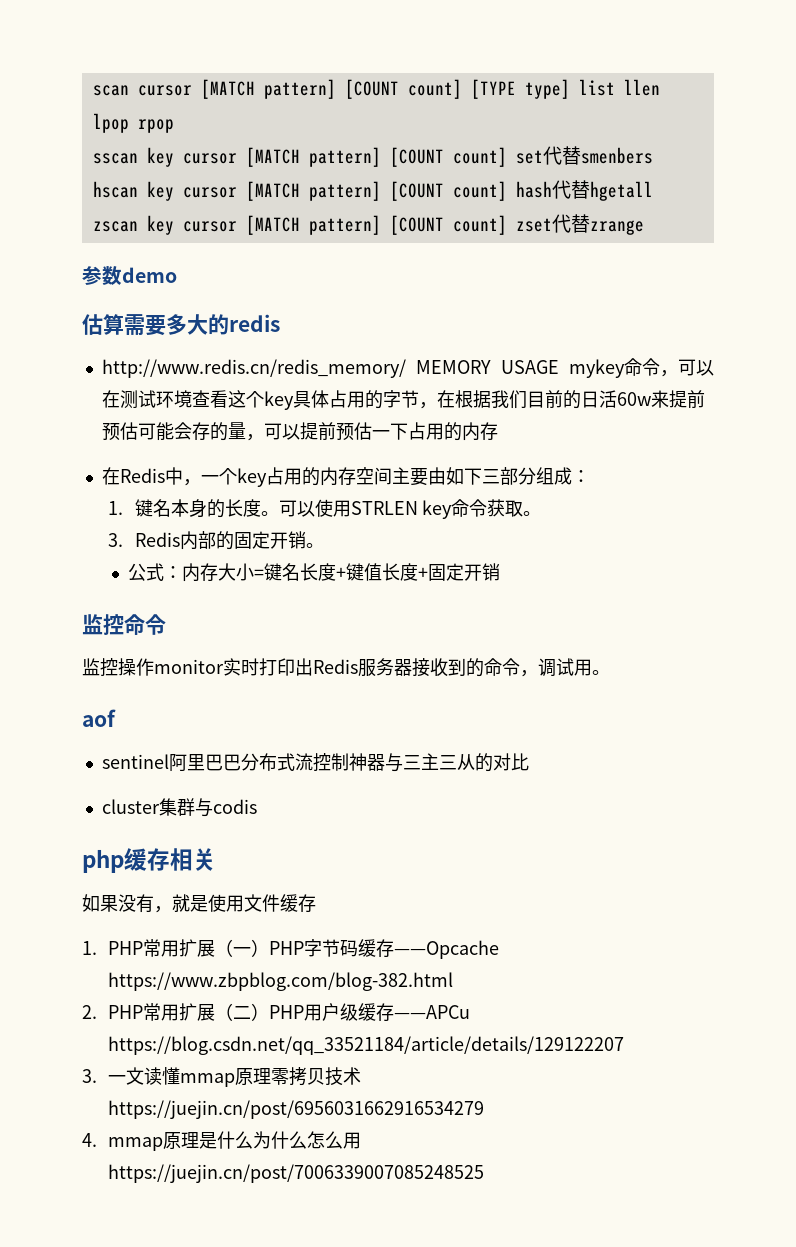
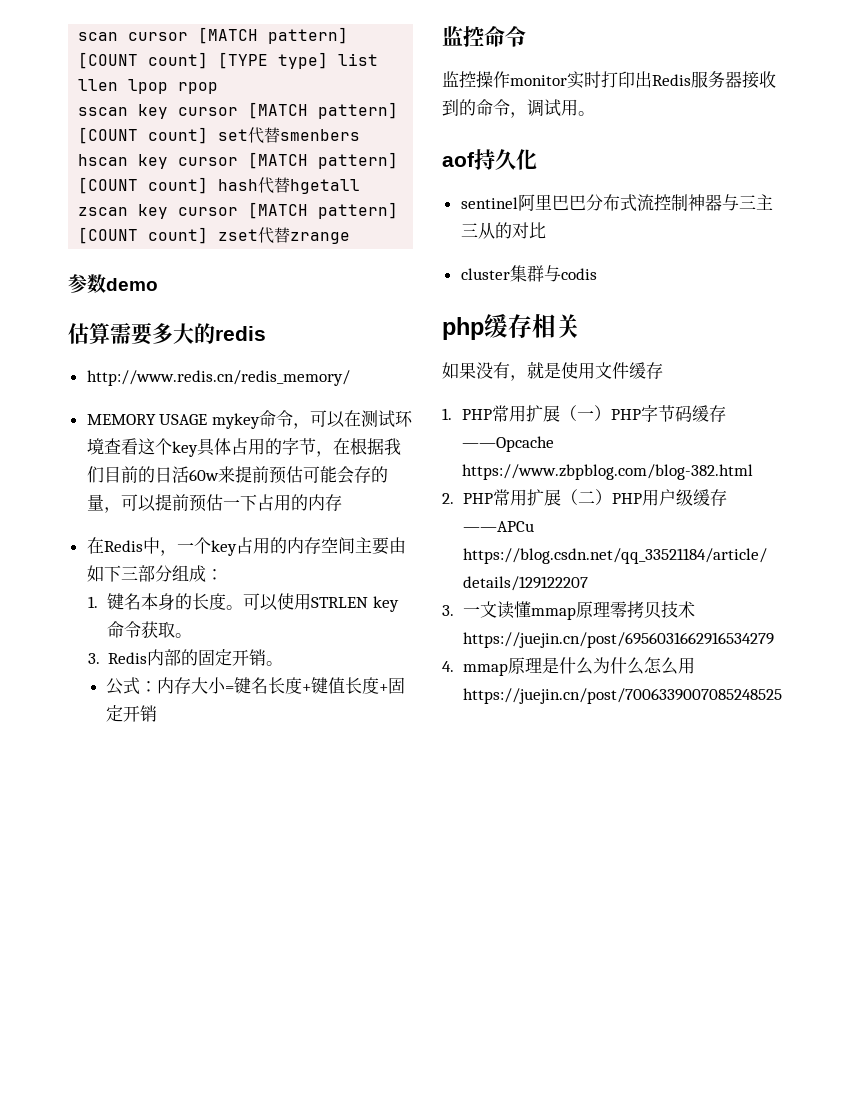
(406, 368) none -> (350, 378) //
(116, 718) none -> [474,149,537,170] 持久化

